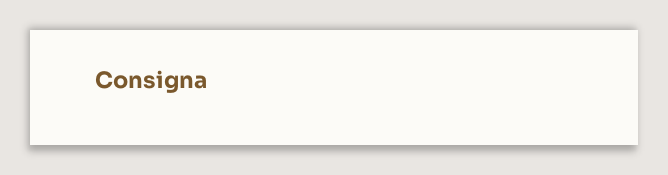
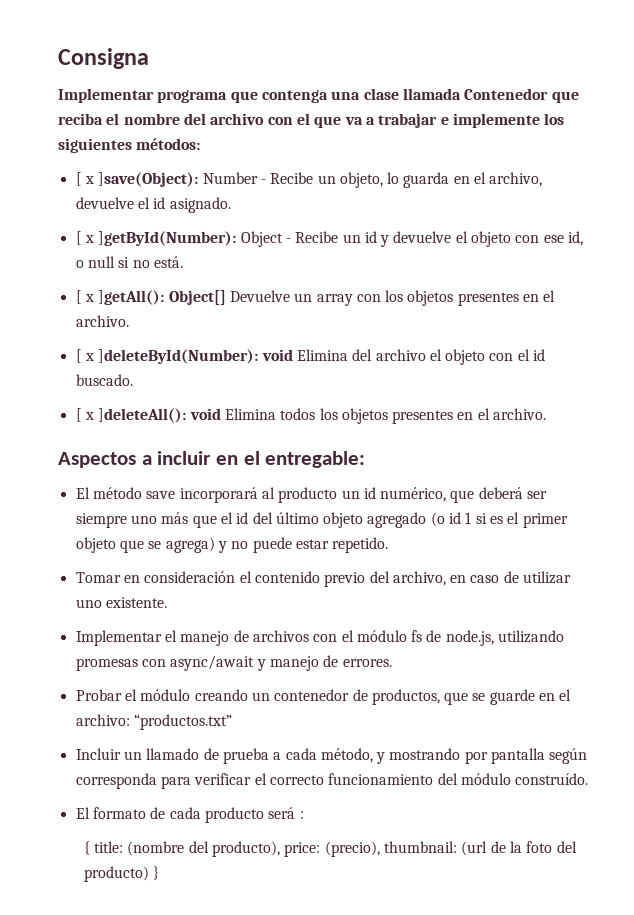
(207, 81) none -> [58,88,579,103] [58,113,565,128] [58,138,201,153] [75,172,543,188] [75,197,231,213] [75,231,584,247] [75,256,183,268] [75,290,556,306] [75,315,129,327] [75,349,546,365] [75,374,133,386] [75,408,547,424] [58,451,366,468] [75,487,548,503] [75,512,568,528] [75,537,389,553] [75,571,572,587] [75,597,167,608] [75,630,565,646] [75,655,392,671] [75,689,572,705] [75,714,232,730] [75,748,588,764] [75,773,589,789] [75,807,304,823] [83,841,577,857] [83,866,160,882] // Implementar programa que contenga una clase llamada Contenedor que reciba el nombre del archivo con el que va a trabajar e implemente los siguientes métodos: // [ x ]save(Object): Number - Recibe un objeto, lo guarda en el archivo, devuelve el id asignado. // [ x ]getById(Number): Object - Recibe un id y devuelve el objeto con ese id, o null si no está. // [ x ]getAll(): Object[] Devuelve un array con los objetos presentes en el archivo. // [ x ]deleteById(Number): void Elimina del archivo el objeto con el id buscado. // [ x ]deleteAll(): void Elimina todos los objetos presentes en el archivo. // Aspectos a incluir en el entregable: // El método save incorporará al producto un id numérico, que deberá ser siempre uno más que el id del último objeto agregado (o id 1 si es el primer objeto que se agrega) y no puede estar repetido. // Tomar en consideración el contenido previo del archivo, en caso de utilizar uno existente. // Implementar el manejo de archivos con el módulo fs de node.js, utilizando promesas con async/await y manejo de errores. // Probar el módulo creando un contenedor de productos, que se guarde en el archivo: “productos.txt” // Incluir un llamado de prueba a cada método, y mostrando por pantalla según corresponda para verificar el correcto funcionamiento del módulo construído. // El formato de cada producto será : // { title: (nombre del producto), price: (precio), thumbnail: (url de la foto del producto) }

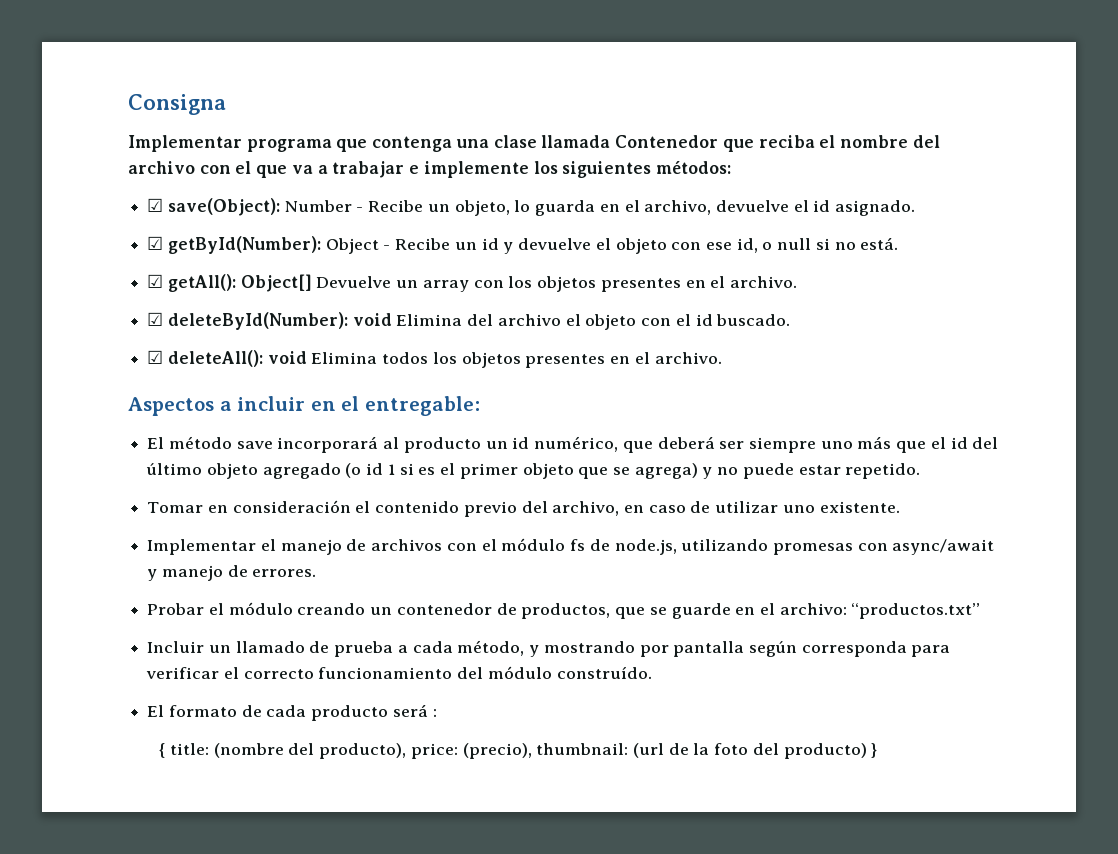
[75,172,199,187] [ x ]save(Object): -> [147,198,280,216] ☑ save(Object):
[75,231,237,246] [ x ]getById(Number): -> [147,236,321,254] ☑ getById(Number):
[75,290,165,305] [ x ]getAll(): -> [147,274,236,292] ☑ getAll():
[75,349,259,364] [ x ]deleteById(Number): -> [147,312,348,330] ☑ deleteById(Number):
[75,408,187,423] [ x ]deleteAll(): -> [147,350,263,367] ☑ deleteAll():

